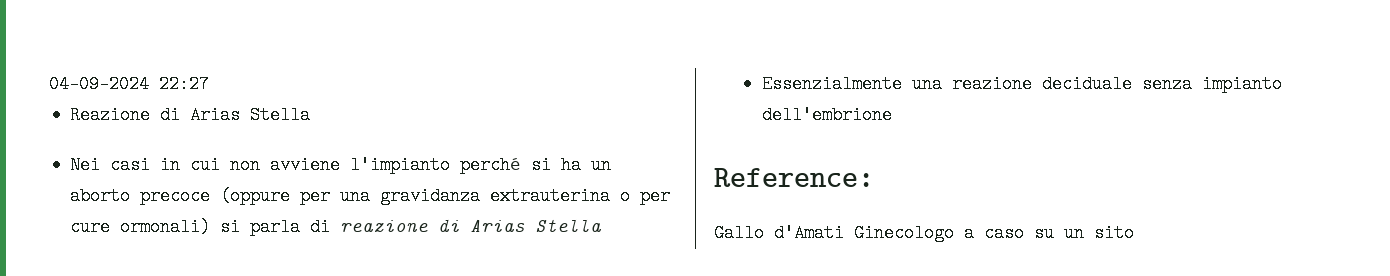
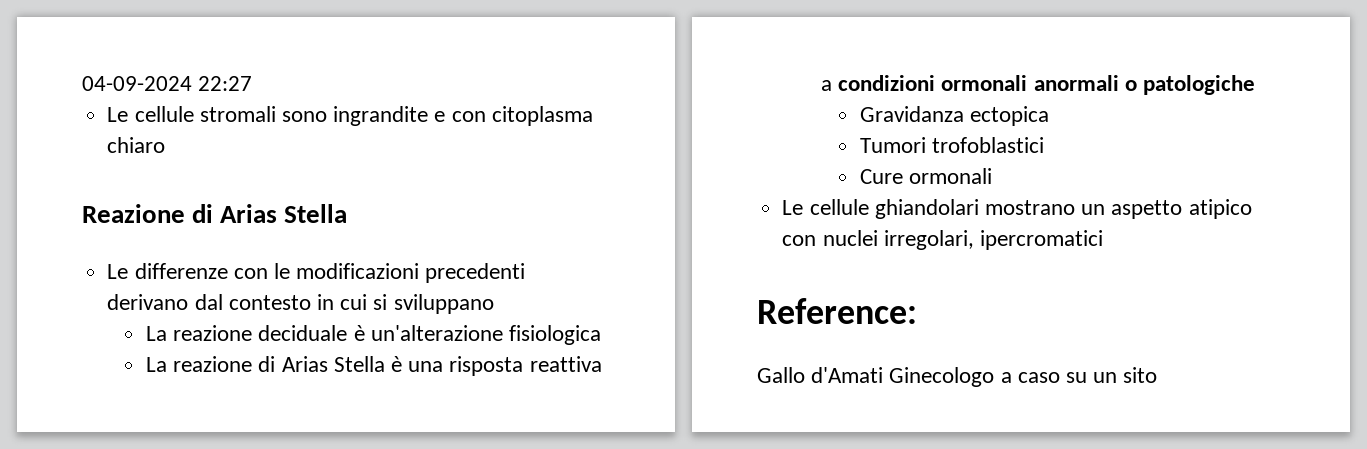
[70,106,311,124] [70,156,612,174] [70,187,671,205] [70,218,603,236] [761,75,1282,93] [761,106,892,124] Reazione di Arias Stella // Nei casi in cui non avviene l'impianto perché si ha un aborto precoce (oppure per una gravidanza extrauterina o per cure ormonali) si parla di reazione di Arias Stella // Essenzialmente una reazione deciduale senza impianto dell'embrione -> [107,106,593,126] [107,137,166,153] [82,204,348,223] [107,263,526,283] [107,294,494,314] [145,325,601,345] [145,356,602,376] [820,75,1255,95] [859,106,1049,126] [859,137,1044,153] [859,168,992,184] [782,199,1252,219] [782,230,1103,250] Le cellule stromali sono ingrandite e con citoplasma chiaro // Reazione di Arias Stella // Le differenze con le modificazioni precedenti derivano dal contesto in cui si sviluppano // La reazione deciduale è un'alterazione fisiologica // La reazione di Arias Stella è una risposta reattiva a condizioni ormonali anormali o patologiche // Gravidanza ectopica // Tumori trofoblastici // Cure ormonali // Le cellule ghiandolari mostrano un aspetto atipico con nuclei irregolari, ipercromatici

